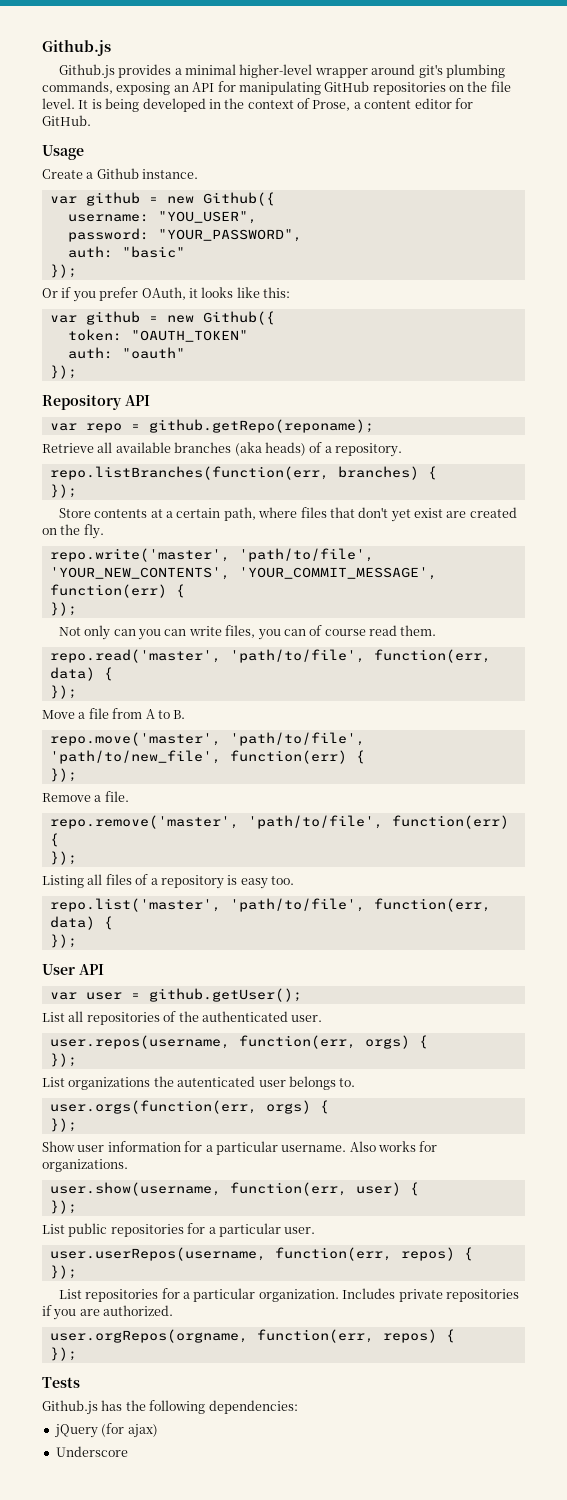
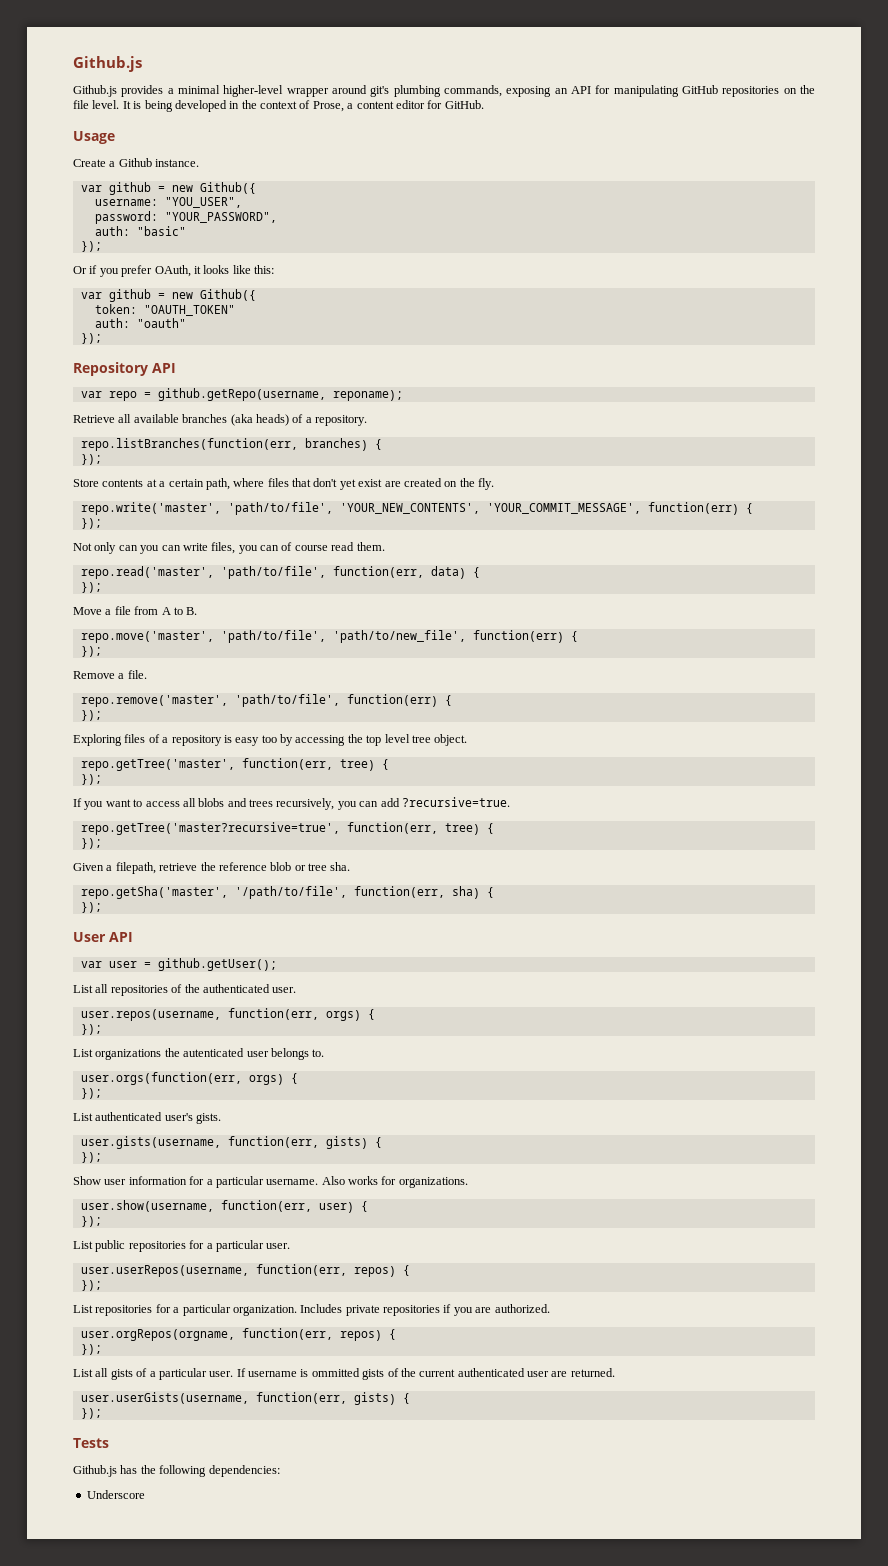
[148,419,374,433] github.getRepo(reponame); -> [157,388,403,401] github.getRepo(username, reponame);
[42,874,103,888] Listing all -> [73,734,122,746] Exploring
[271,876,294,885] [49,898,491,912] [49,916,95,930] too. // repo.list('master', 'path/to/file', function(err, data) -> [261,734,468,746] [80,758,389,771] [80,774,102,785] [73,797,510,810] [80,822,494,835] [80,838,102,849] [73,862,351,874] [80,886,480,899] too by accessing the top level tree object. // repo.getTree('master', function(err, tree) { // }); // If you want to access all blobs and trees recursively, you can add ?recursive=true. // repo.getTree('master?recursive=true', function(err, tree) { // }); // Given a filepath, retrieve the reference blob or tree sha. // repo.getSha('master', '/path/to/file', function(err, sha)
(77, 1125) none -> [73,1112,222,1124] [80,1136,382,1149] [80,1152,102,1163] // List authenticated user's gists. // user.gists(username, function(err, gists) { // });
(77, 1354) none -> [73,1368,615,1380] [80,1392,410,1405] [80,1408,102,1419] // List all gists of a particular user. If username is ommitted gists of the current authenticated user are returned. // user.userGists(username, function(err, gists) { // });
[54,1423,158,1438] // jQuery (for ajax) -> (280, 1471) none

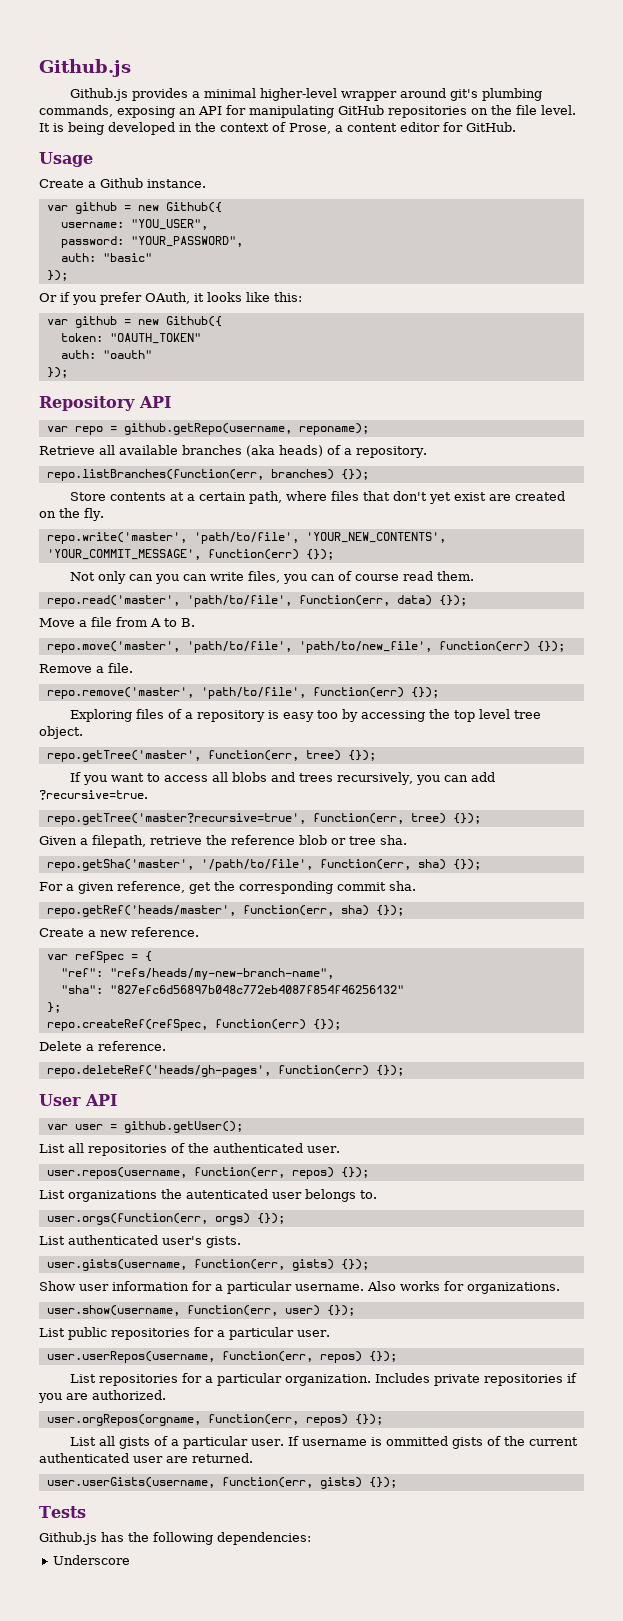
[374,439,382,450] [80,454,102,465] { // }); -> [340,469,369,480] {});
[745,503,753,514] [80,518,102,529] { // }); -> [305,549,334,560] {});
[472,567,480,578] [80,582,102,593] { // }); -> [438,595,467,606] {});
[570,631,578,642] [80,646,102,657] { // }); -> [536,641,565,652] {});
[444,695,452,706] [80,710,102,721] { // }); -> [410,687,439,698] {});
[381,759,389,770] [80,774,102,785] { // }); -> [347,750,376,761] {});
[486,823,494,834] [80,838,102,849] { // }); -> [452,813,481,824] {});
[486,887,494,898] [80,902,102,913] { // }); -> [452,859,481,870] [39,881,416,894] [46,905,404,917] [39,927,199,937] [46,951,152,963] [60,968,334,980] [60,985,404,994] [46,1002,61,1013] [46,1019,341,1031] [39,1041,166,1051] [46,1065,404,1077] {}); // For a given reference, get the corresponding commit sha. // repo.getRef('heads/master', function(err, sha) {}); // Create a new reference. // var refSpec = { // "ref": "refs/heads/my-new-branch-name", // "sha": "827efc6d56897b048c772eb4087f854f46256132" // }; // repo.createRef(refSpec, function(err) {}); // Delete a reference. // repo.deleteRef('heads/gh-pages', function(err) {});
[325,1009,375,1021] [80,1024,102,1035] orgs) { // }); -> [291,1167,369,1179] repos) {});
[290,1073,298,1084] [80,1088,102,1099] { // }); -> [256,1213,285,1224] {});
[374,1137,382,1148] [80,1152,102,1163] { // }); -> [340,1259,369,1270] {});
[360,1201,368,1212] [80,1216,102,1227] { // }); -> [326,1305,355,1316] {});
[402,1265,410,1276] [80,1280,102,1291] { // }); -> [368,1351,397,1362] {});
[388,1329,396,1340] [80,1344,102,1355] { // }); -> [354,1414,383,1425] {});
[402,1393,410,1404] [80,1408,102,1419] { // }); -> [368,1477,397,1488] {});

